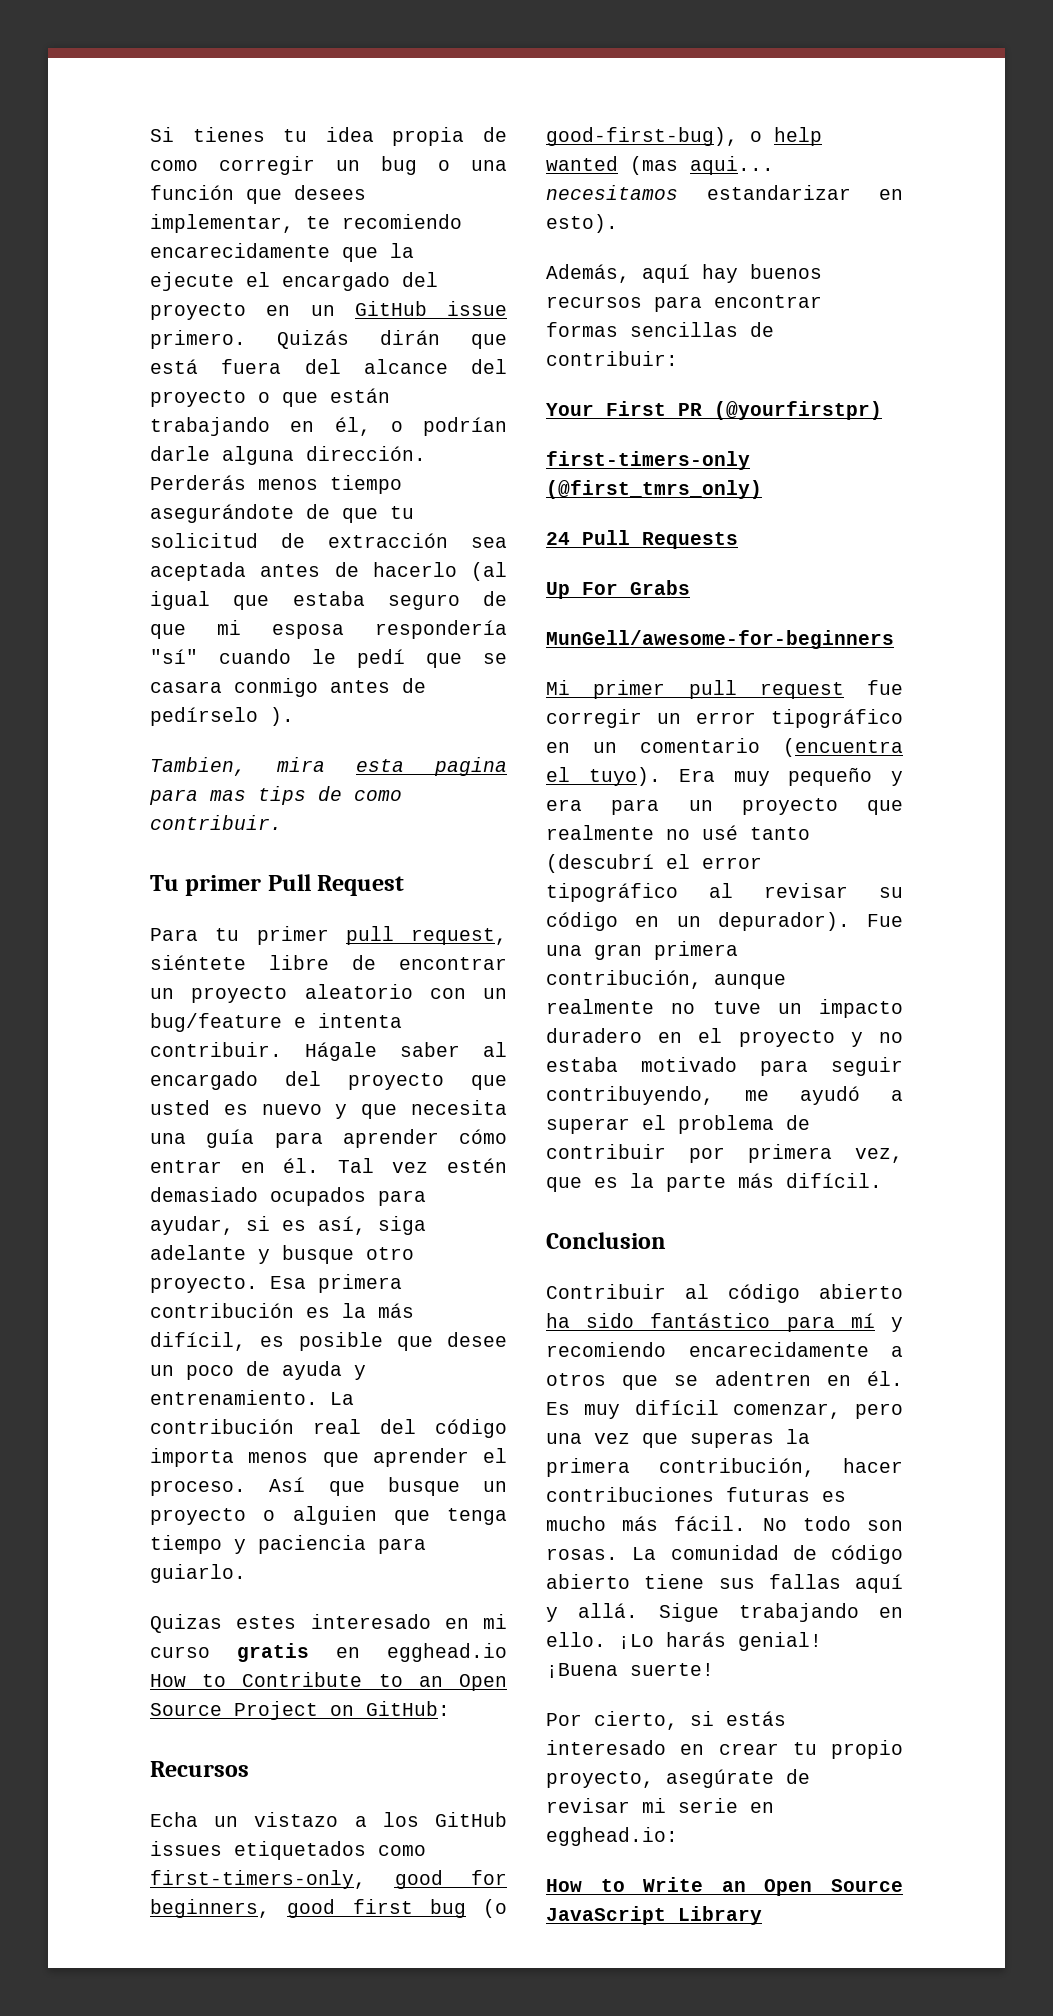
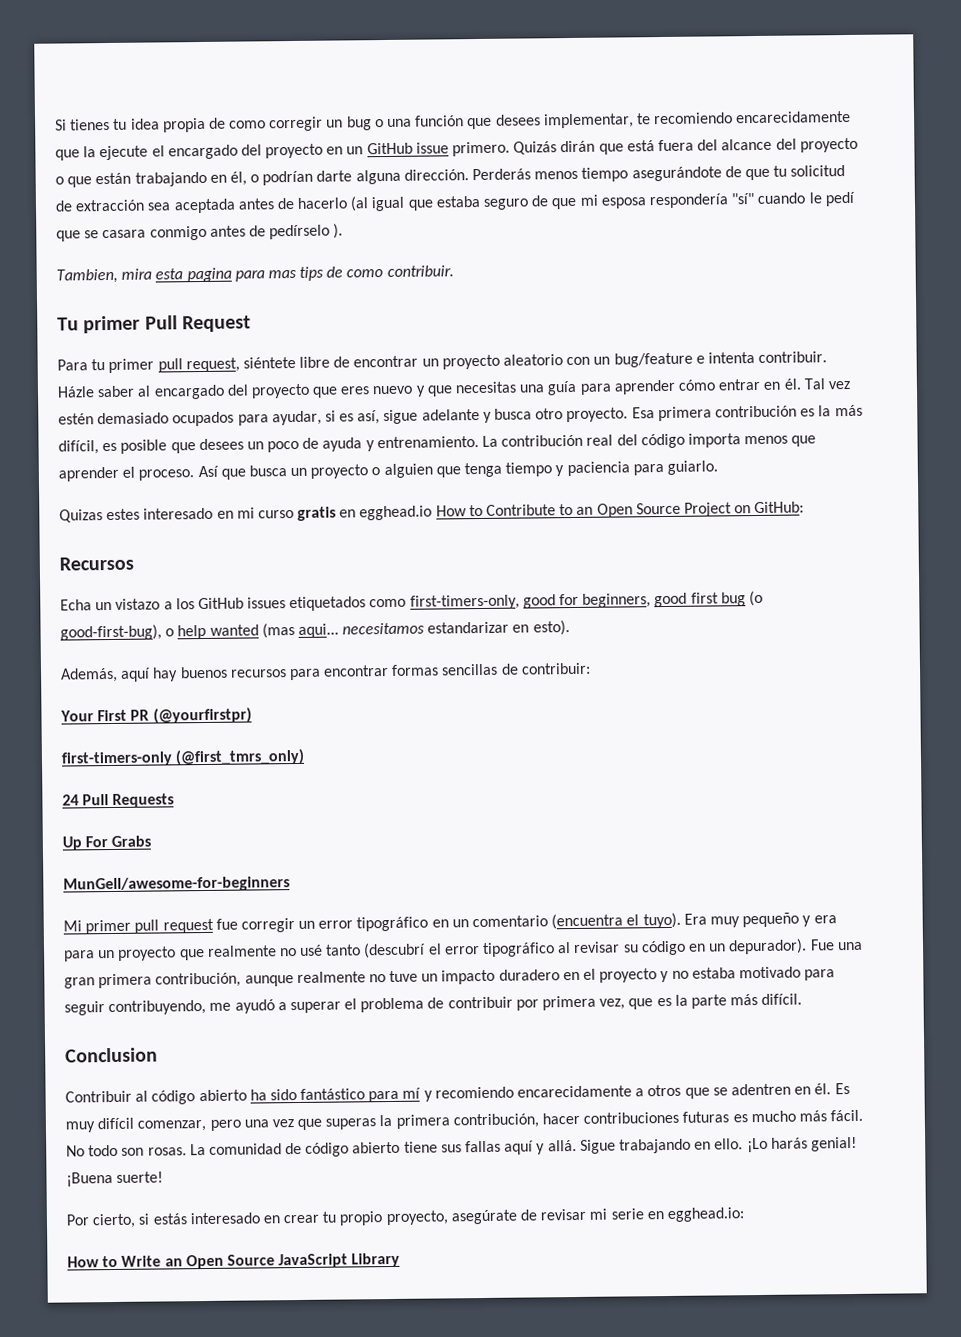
[150,446,210,461] darle -> [316,170,353,182] darte
[305,1042,377,1061] Hágale -> [57,386,95,398] Házle
[150,1100,248,1115] usted es -> [340,386,371,395] eres
[411,1100,507,1115] necesita -> [455,381,518,394] necesitas
[378,1216,426,1235] siga -> [383,409,419,425] sigue
[282,1245,354,1264] busque -> [494,408,533,420] busca
[447,1332,507,1347] desee -> [198,438,244,451] desees
[387,1477,460,1496] busque -> [248,465,287,477] busca

